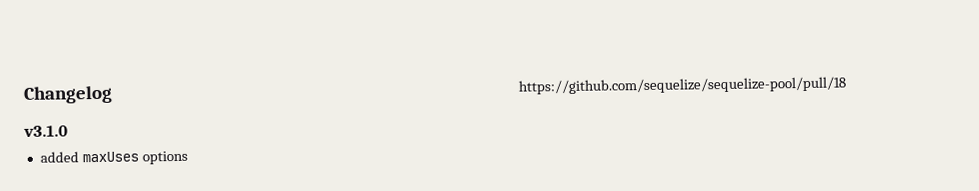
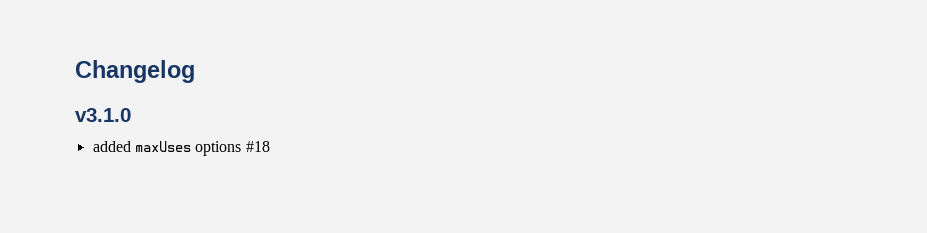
[517,76,846,95] https://github.com/sequelize/sequelize-pool/pull/18 -> [245,141,270,152] #18

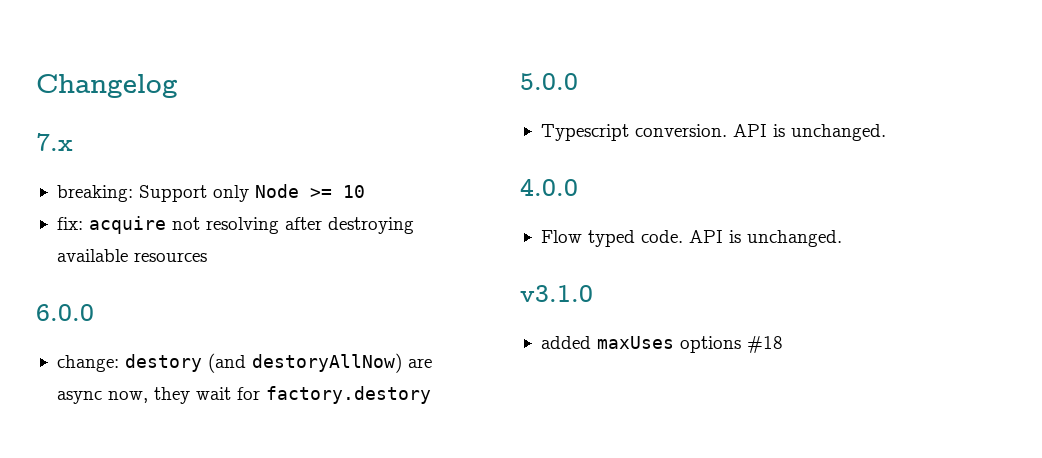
(195, 71) none -> [36,133,73,151] [56,184,365,202] [56,216,414,234] [56,249,207,262] [36,304,94,321] [56,353,432,373] [56,386,431,404] [520,73,578,90] [540,124,886,141] [520,178,578,196] [540,230,842,247] // 7.x // breaking: Support only Node >= 10 // fix: acquire not resolving after destroying available resources // 6.0.0 // change: destory (and destoryAllNow) are async now, they wait for factory.destory // 5.0.0 // Typescript conversion. API is unchanged. // 4.0.0 // Flow typed code. API is unchanged.

